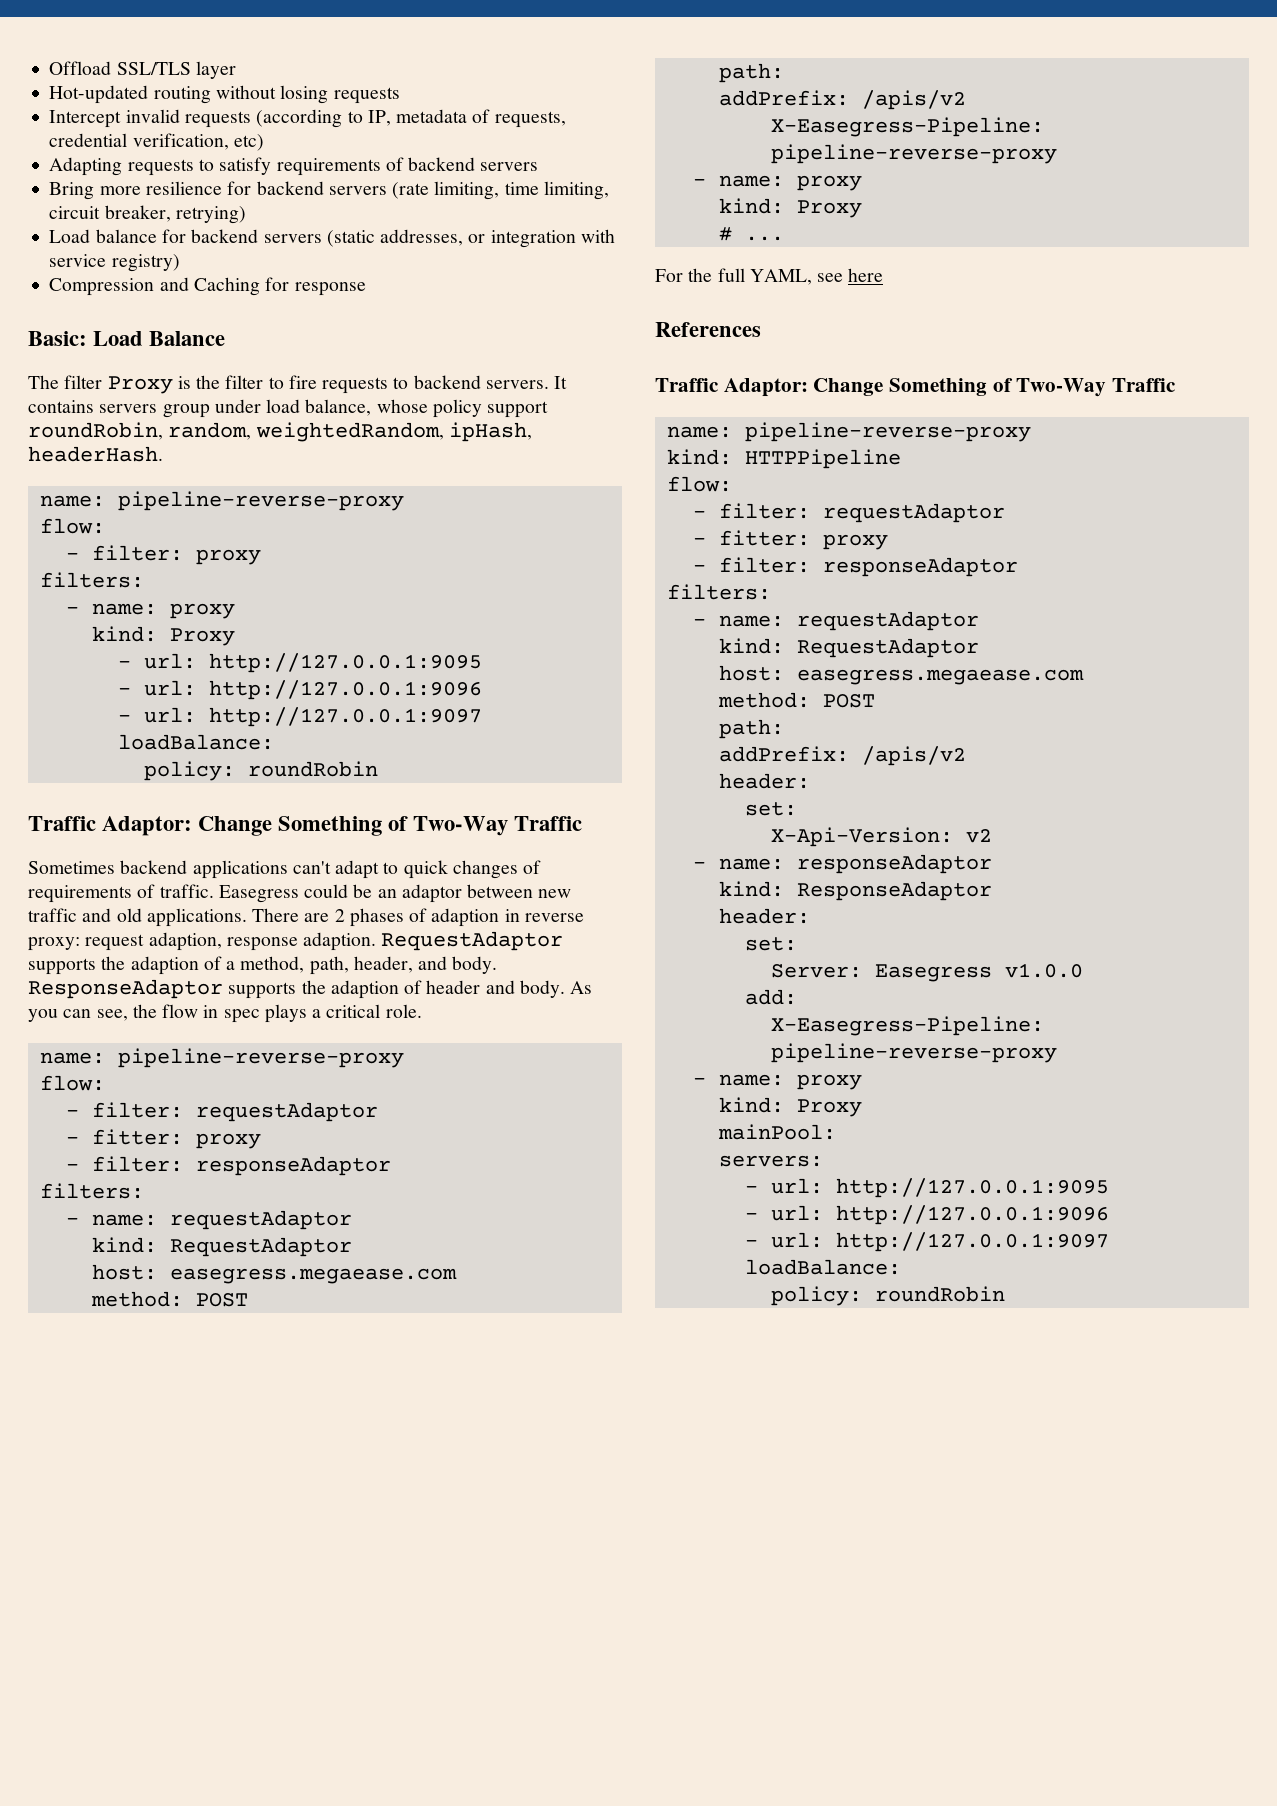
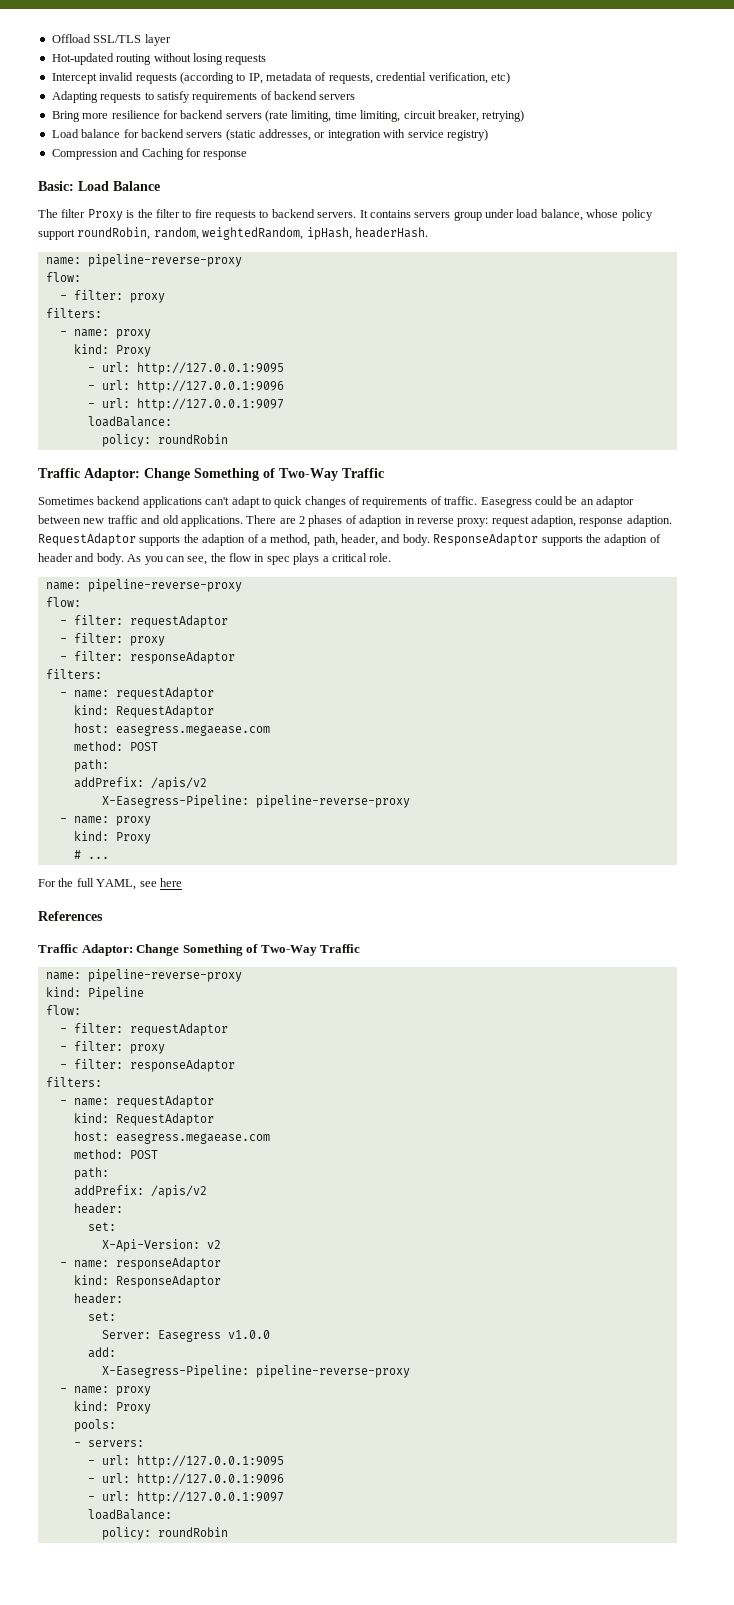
[91,1129,183,1145] fitter: -> [73,633,123,643] filter:
[744,449,901,469] [666,476,732,492] [692,503,1005,523] [692,530,810,546] HTTPPipeline // flow: // - filter: requestAdaptor // - fitter: -> [87,987,144,1000] [45,1005,81,1015] [59,1023,228,1036] [59,1041,123,1051] Pipeline // flow: // - filter: requestAdaptor // - filter:
[717,1124,836,1140] mainPool: // -> [73,1419,116,1432] [73,1442,81,1447] pools: // -

